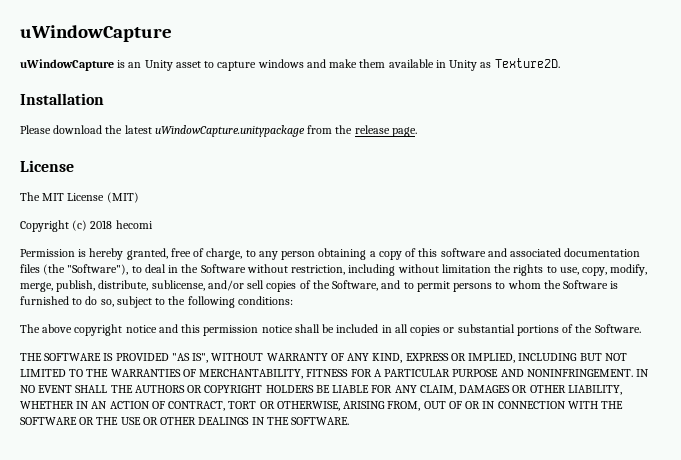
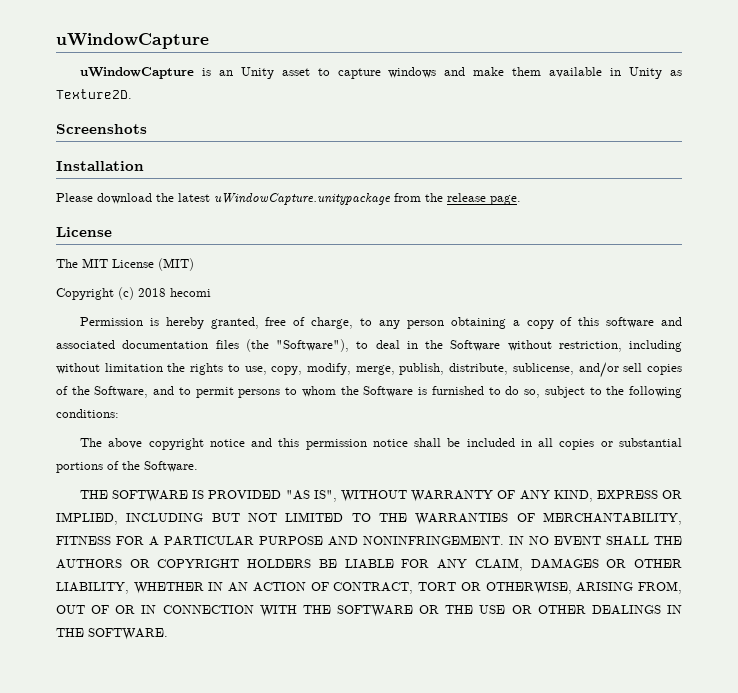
(560, 63) none -> [56,124,147,134] // Screenshots

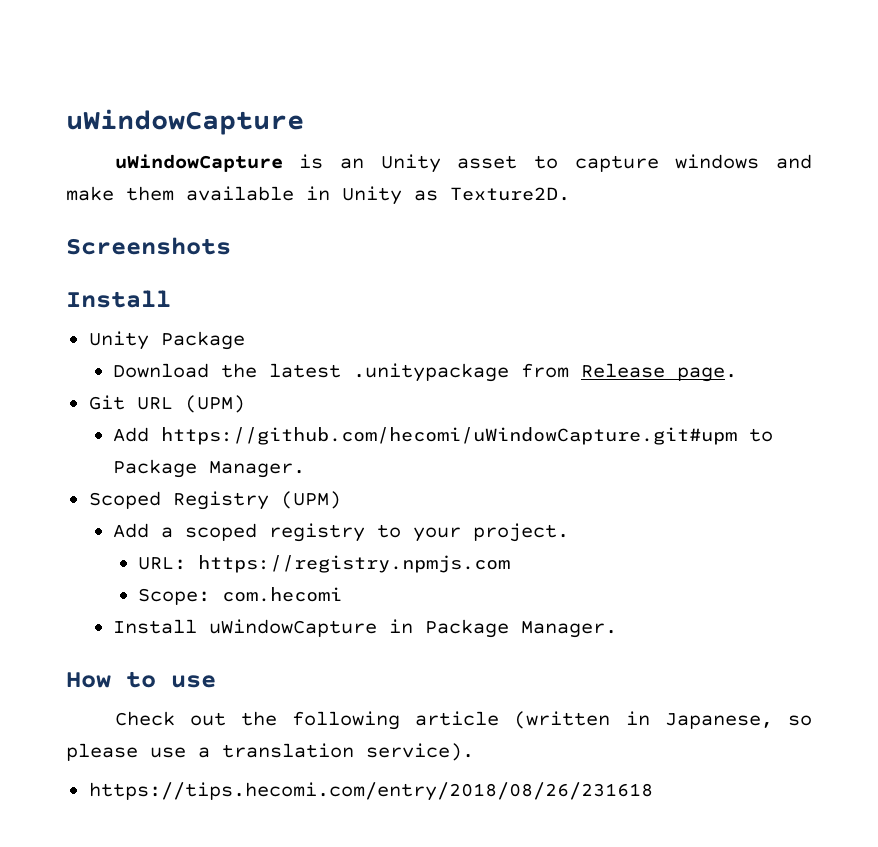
[56,161,144,171] [56,193,521,205] [56,227,112,237] [56,258,194,271] [56,287,211,300] [79,317,682,329] [56,339,682,352] [56,362,682,378] [56,386,682,398] [56,409,119,418] [79,438,682,450] [56,461,198,473] [79,490,682,502] [56,512,682,525] [56,535,682,546] [56,558,683,571] [56,581,683,594] [56,605,682,617] [56,628,168,640] Installation // Please download the latest uWindowCapture.unitypackage from the release page. // License // The MIT License (MIT) // Copyright (c) 2018 hecomi // Permission is hereby granted, free of charge, to any person obtaining a copy of this software and associated documentation files (the "Software"), to deal in the Software without restriction, including without limitation the rights to use, copy, modify, merge, publish, distribute, sublicense, and/or sell copies of the Software, and to permit persons to whom the Software is furnished to do so, subject to the following conditions: // The above copyright notice and this permission notice shall be included in all copies or substantial portions of the Software. // THE SOFTWARE IS PROVIDED "AS IS", WITHOUT WARRANTY OF ANY KIND, EXPRESS OR IMPLIED, INCLUDING BUT NOT LIMITED TO THE WARRANTIES OF MERCHANTABILITY, FITNESS FOR A PARTICULAR PURPOSE AND NONINFRINGEMENT. IN NO EVENT SHALL THE AUTHORS OR COPYRIGHT HOLDERS BE LIABLE FOR ANY CLAIM, DAMAGES OR OTHER LIABILITY, WHETHER IN AN ACTION OF CONTRACT, TORT OR OTHERWISE, ARISING FROM, OUT OF OR IN CONNECTION WITH THE SOFTWARE OR THE USE OR OTHER DEALINGS IN THE SOFTWARE. -> [66,290,171,308] [88,331,245,350] [113,363,738,382] [88,395,245,413] [113,427,774,445] [113,459,306,478] [88,491,341,510] [113,523,570,542] [138,555,511,573] [138,587,343,605] [113,619,618,638] [66,671,216,688] [114,711,812,730] [66,743,474,761] [88,782,653,801] Install // Unity Package // Download the latest .unitypackage from Release page. // Git URL (UPM) // Add https://github.com/hecomi/uWindowCapture.git#upm to Package Manager. // Scoped Registry (UPM) // Add a scoped registry to your project. // URL: https://registry.npmjs.com // Scope: com.hecomi // Install uWindowCapture in Package Manager. // How to use // Check out the following article (written in Japanese, so please use a translation service). // https://tips.hecomi.com/entry/2018/08/26/231618

